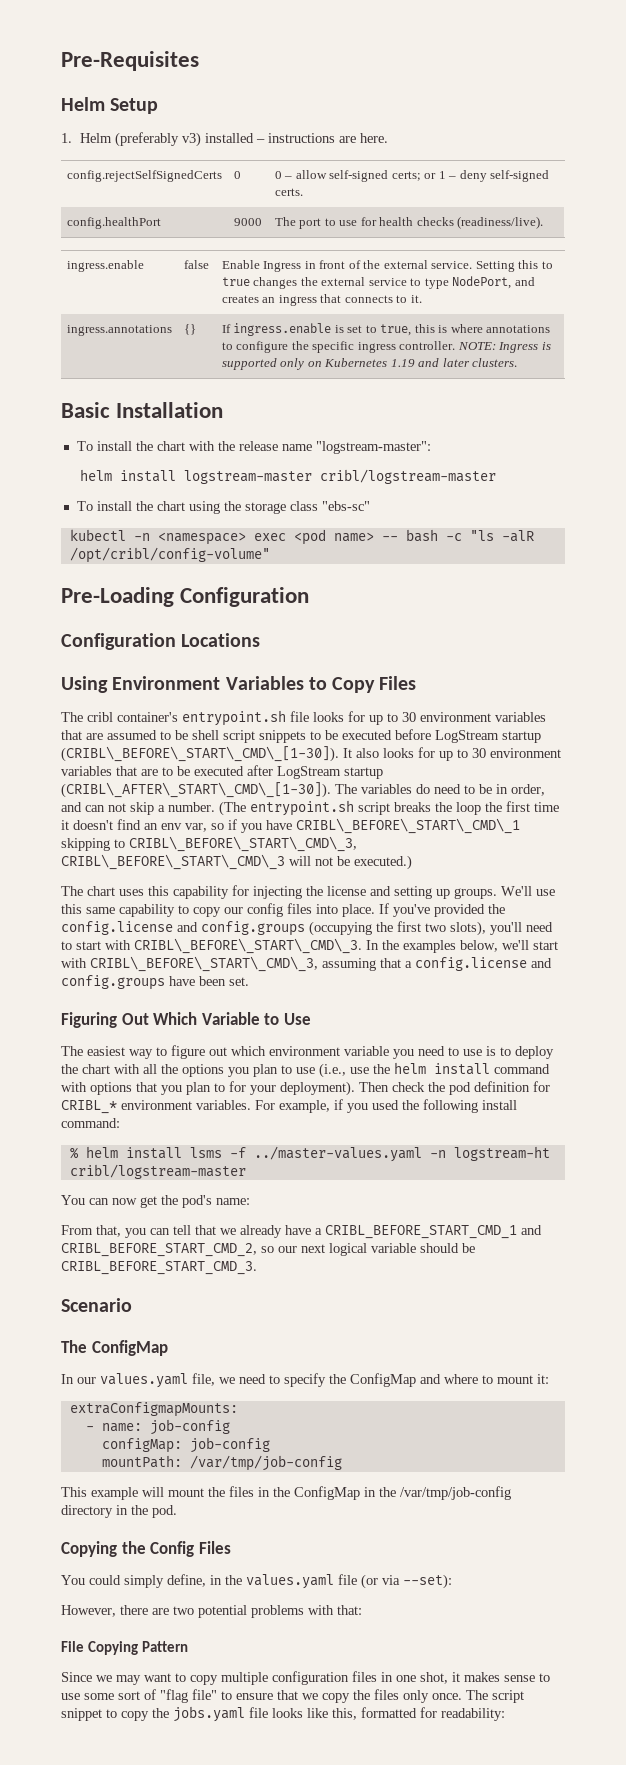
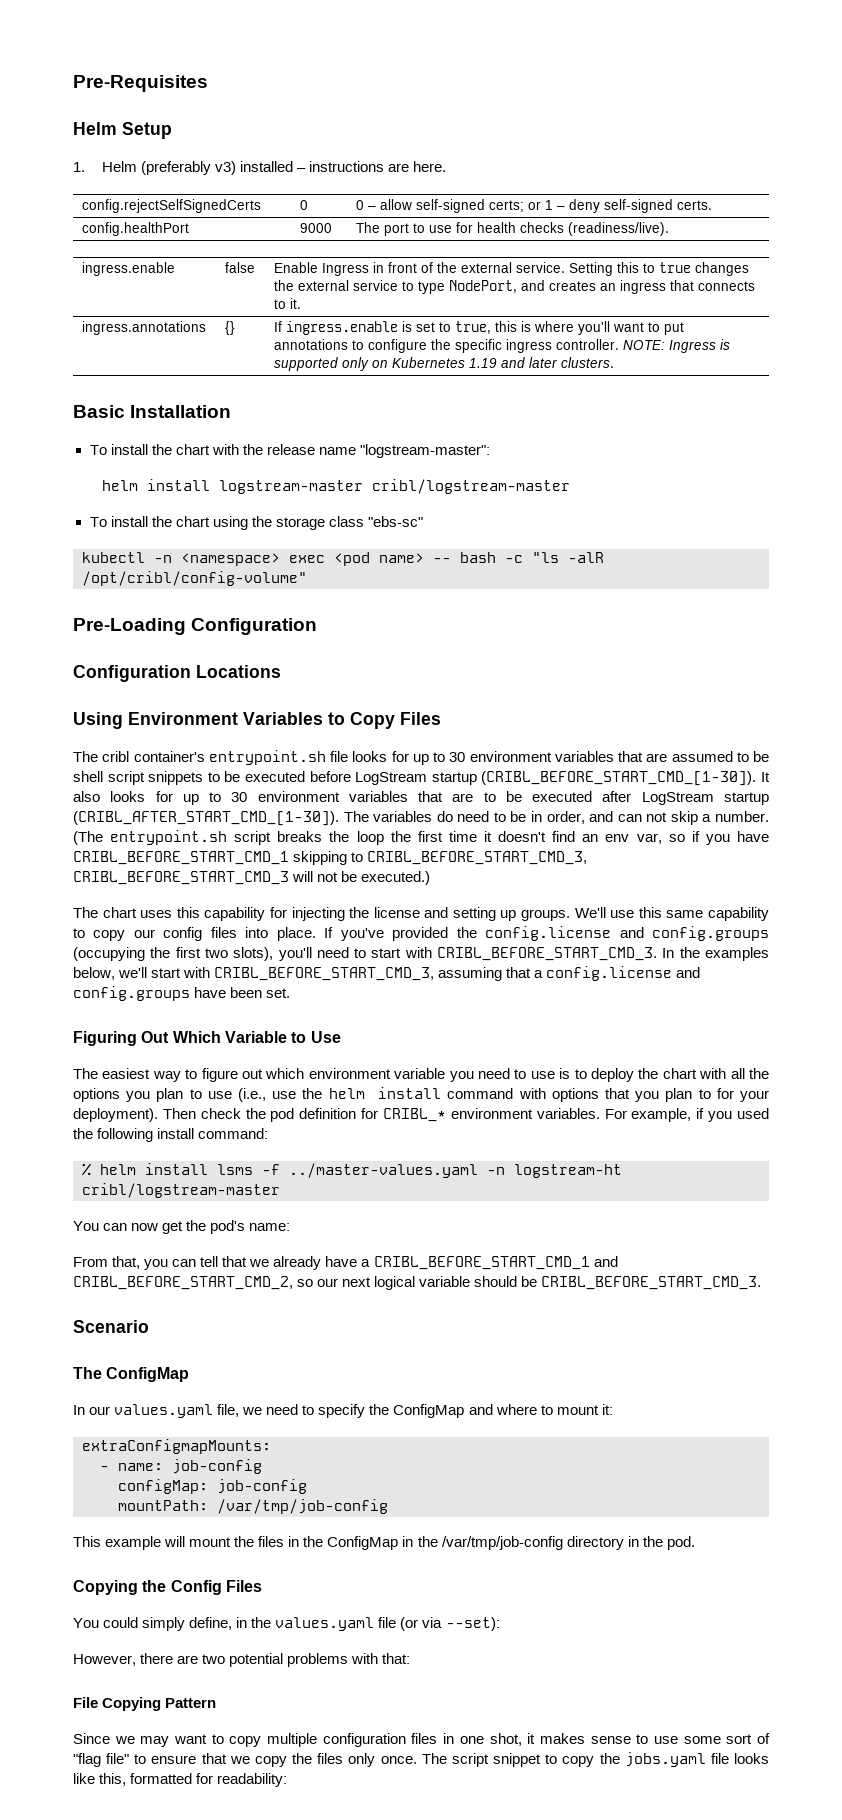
(483, 328) none -> [578,321,685,335] you'll want to put
[61,746,339,762] (CRIBL\_BEFORE\_START\_CMD\_[1-30]). -> [481,771,757,786] (CRIBL_BEFORE_START_CMD_[1-30]).
[61,782,331,798] (CRIBL\_AFTER\_START\_CMD\_[1-30]). -> [73,811,339,826] (CRIBL_AFTER_START_CMD_[1-30]).
[296,818,520,834] CRIBL\_BEFORE\_START\_CMD\_1 -> [73,851,289,865] CRIBL_BEFORE_START_CMD_1
[129,836,357,852] [61,854,285,870] CRIBL\_BEFORE\_START\_CMD\_3, CRIBL\_BEFORE\_START\_CMD\_3 -> [367,851,588,865] [73,871,289,885] CRIBL_BEFORE_START_CMD_3, CRIBL_BEFORE_START_CMD_3
[134,938,362,954] CRIBL\_BEFORE\_START\_CMD\_3. -> [437,947,658,961] CRIBL_BEFORE_START_CMD_3.
[90,956,318,972] CRIBL\_BEFORE\_START\_CMD\_3, -> [214,967,435,981] CRIBL_BEFORE_START_CMD_3,

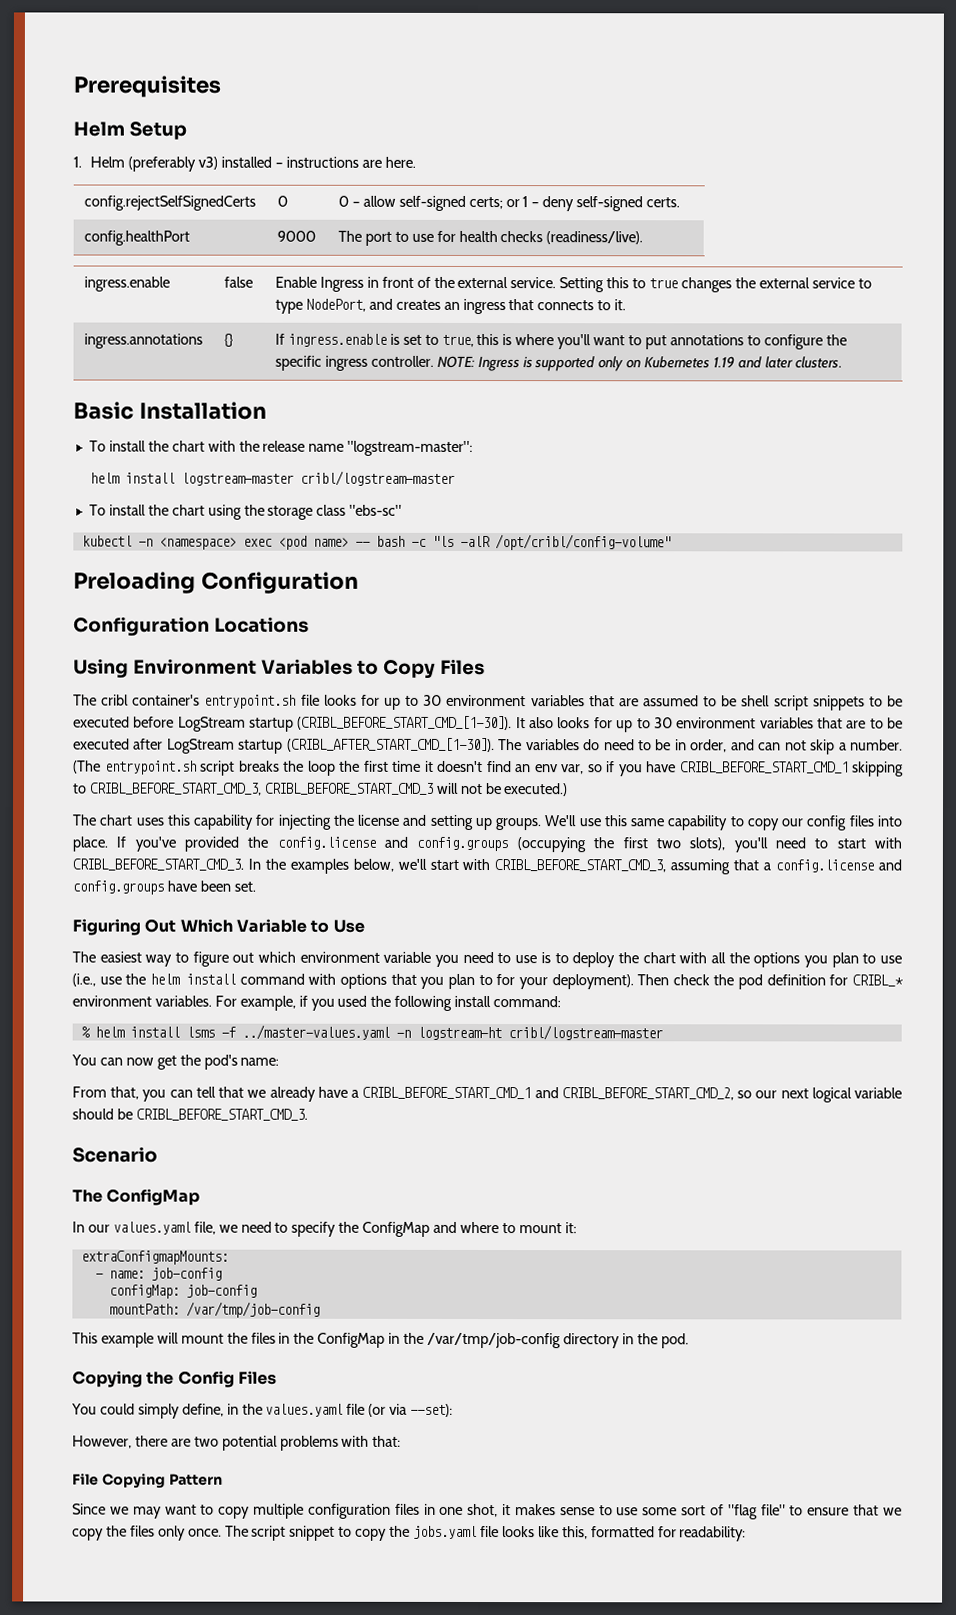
[73,75,208,92] Pre-Requisites -> [73,75,221,98] Prerequisites
[73,618,186,635] Pre-Loading -> [73,571,196,594] Preloading

